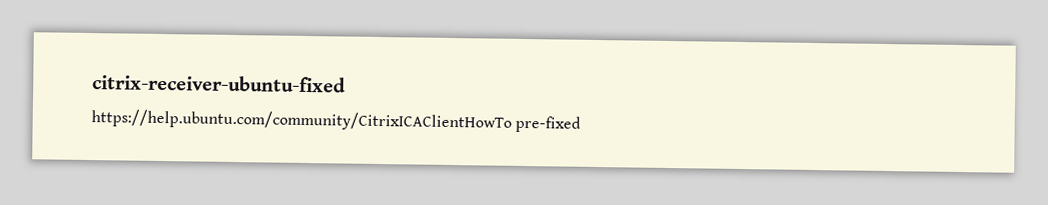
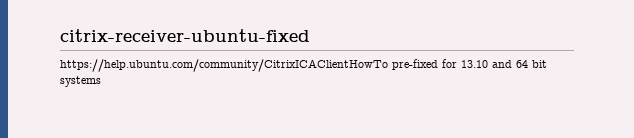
(582, 124) none -> [442,59,547,68] [60,76,101,87] for 13.10 and 64 bit systems

